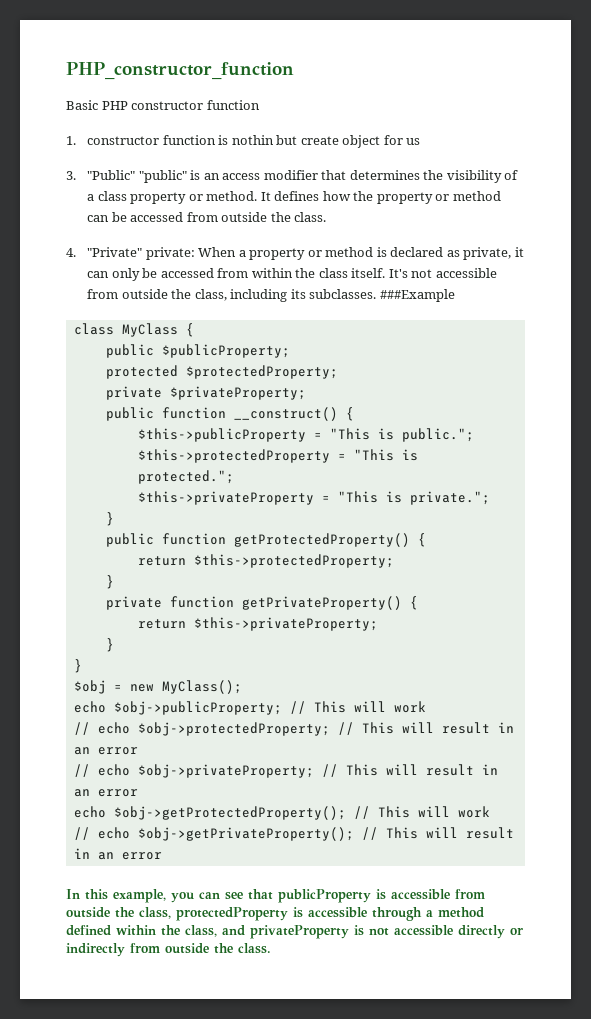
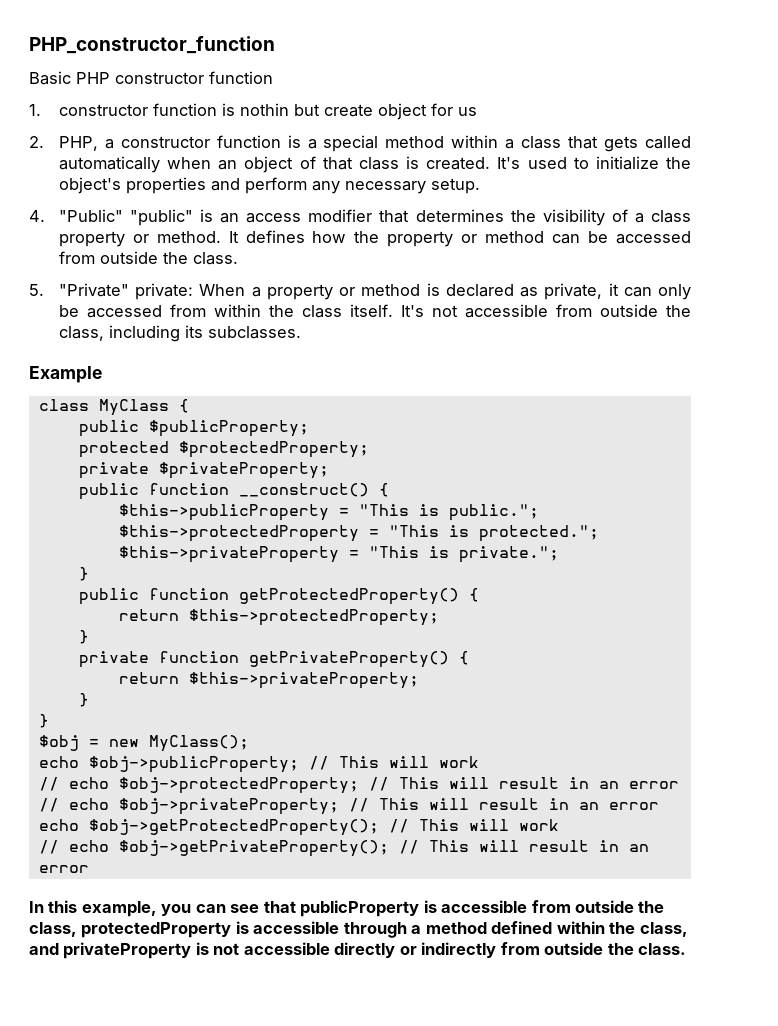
[66,171,76,180] 3. -> [29,135,691,152] [58,156,691,173] [58,177,480,194] [29,210,45,222] 2. PHP, a constructor function is a special method within a class that gets called automatically when an object of that class is created. It's used to initialize the object's properties and perform any necessary setup. // 4.
[66,248,76,257] 4. -> [29,284,44,296] 5.
[379,289,455,302] ###Example -> [29,366,102,383] // Example

